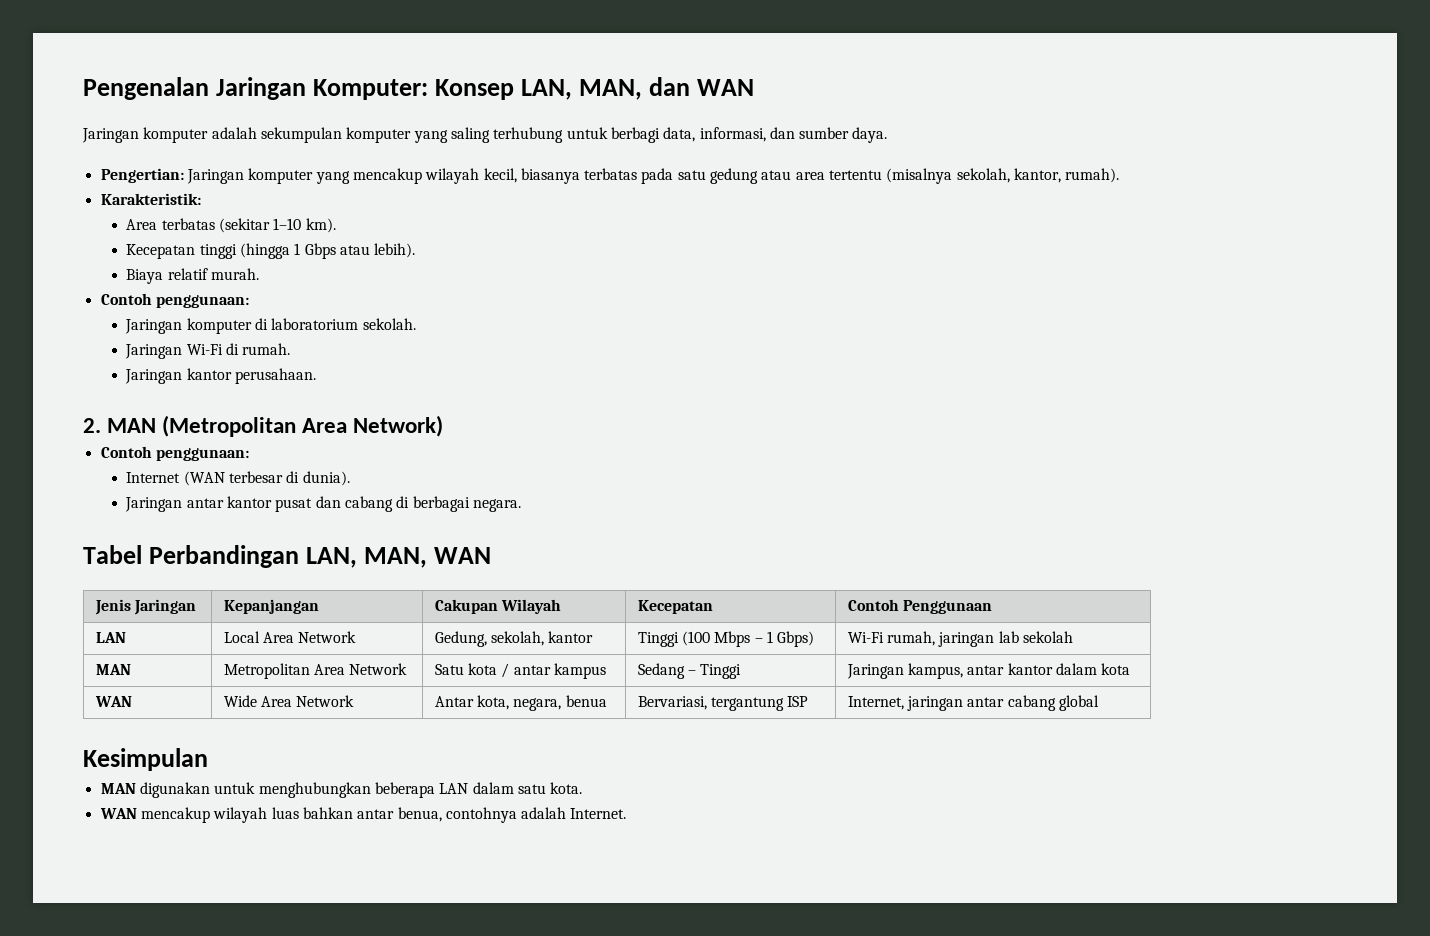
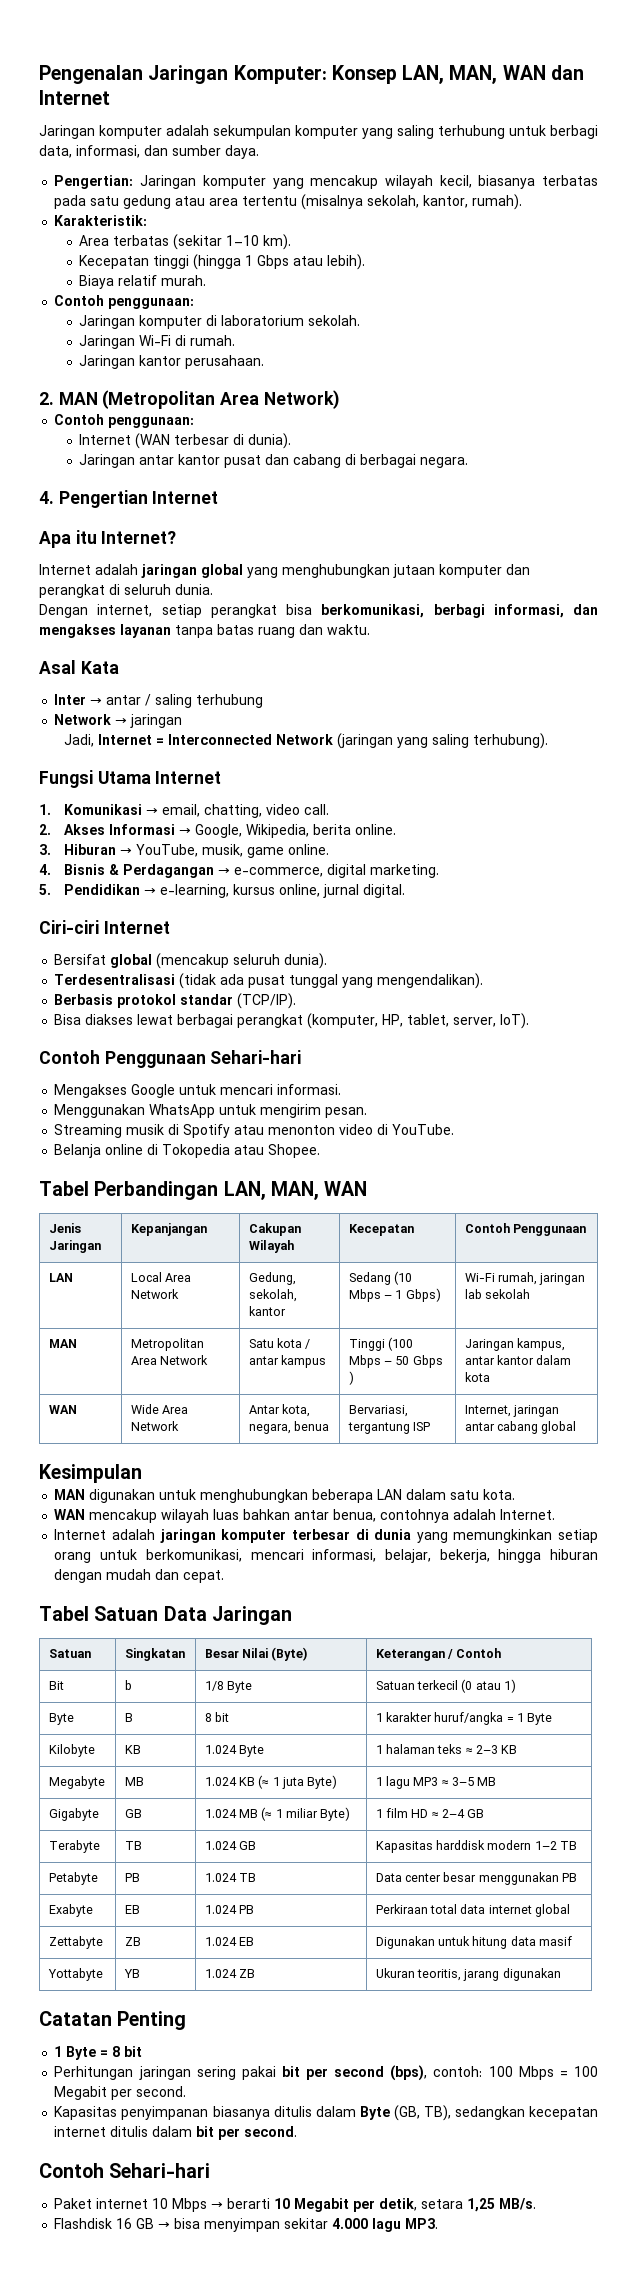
[649,77,755,96] dan WAN -> [502,65,584,80] [39,90,110,105] WAN dan Internet
(521, 505) none -> [39,490,219,508] [39,530,177,548] [39,564,530,578] [39,584,213,598] [39,604,598,618] [39,624,370,638] [39,660,119,674] [54,694,264,708] [54,714,183,728] [63,733,548,749] [39,770,222,788] [39,804,329,818] [39,824,396,838] [39,844,329,858] [39,864,439,878] [39,884,405,898] [39,920,170,934] [54,953,328,969] [54,973,484,989] [54,993,297,1009] [54,1013,530,1029] [39,1050,302,1068] [54,1084,342,1098] [54,1104,368,1118] [54,1124,455,1138] [54,1144,321,1158] // 4. Pengertian Internet // Apa itu Internet? // Internet adalah jaringan global yang menghubungkan jutaan komputer dan perangkat di seluruh dunia. // Dengan internet, setiap perangkat bisa berkomunikasi, berbagi informasi, dan mengakses layanan tanpa batas ruang dan waktu. // Asal Kata // Inter → antar / saling terhubung // Network → jaringan // Jadi, Internet = Interconnected Network (jaringan yang saling terhubung). // Fungsi Utama Internet // 1. Komunikasi → email, chatting, video call. // 2. Akses Informasi → Google, Wikipedia, berita online. // 3. Hiburan → YouTube, musik, game online. // 4. Bisnis & Perdagangan → e-commerce, digital marketing. // 5. Pendidikan → e-learning, kursus online, jurnal digital. // Ciri-ciri Internet // Bersifat global (mencakup seluruh dunia). // Terdesentralisasi (tidak ada pusat tunggal yang mengendalikan). // Berbasis protokol standar (TCP/IP). // Bisa diakses lewat berbagai perangkat (komputer, HP, tablet, server, IoT). // Contoh Penggunaan Sehari-hari // Mengakses Google untuk mencari informasi. // Menggunakan WhatsApp untuk mengirim pesan. // Streaming musik di Spotify atau menonton video di YouTube. // Belanja online di Tokopedia atau Shopee.
[637,631,711,647] Tinggi (100 -> [348,1271,412,1285] Sedang (10
[637,663,742,679] Sedang – Tinggi -> [348,1337,413,1351] [348,1355,443,1368] [348,1371,354,1385] Tinggi (100 Mbps – 50 Gbps )
(627, 813) none -> [54,1529,598,1543] [54,1549,598,1563] [54,1569,225,1583] [39,1606,292,1625] [48,1649,91,1658] [124,1648,185,1661] [204,1647,309,1661] [375,1648,502,1661] [48,1681,64,1690] [124,1680,132,1690] [204,1681,252,1693] [375,1679,517,1693] [48,1713,74,1725] [124,1713,133,1722] [204,1712,229,1722] [375,1712,553,1725] [48,1744,95,1757] [124,1745,141,1754] [204,1745,264,1757] [375,1744,518,1754] [48,1776,105,1789] [124,1777,144,1786] [204,1775,338,1789] [375,1776,497,1789] [48,1808,99,1821] [124,1809,142,1818] [204,1807,351,1821] [375,1808,485,1818] [48,1840,100,1853] [124,1841,142,1850] [204,1841,256,1850] [375,1840,578,1853] [48,1872,98,1885] [124,1873,140,1882] [204,1873,256,1882] [375,1872,578,1885] [48,1904,93,1917] [124,1905,140,1914] [204,1905,254,1914] [375,1904,571,1917] [48,1936,103,1949] [124,1937,141,1946] [204,1937,254,1946] [375,1936,573,1949] [47,1968,103,1981] [123,1969,140,1978] [204,1969,255,1978] [375,1968,561,1981] [39,2011,187,2030] [54,2046,143,2060] [54,2065,598,2081] [54,2086,187,2100] [54,2105,598,2121] [54,2126,298,2140] [39,2163,211,2178] [54,2198,537,2212] [54,2218,439,2232] // Internet adalah jaringan komputer terbesar di dunia yang memungkinkan setiap orang untuk berkomunikasi, mencari informasi, belajar, bekerja, hingga hiburan dengan mudah dan cepat. // Tabel Satuan Data Jaringan // Satuan | Singkatan | Besar Nilai (Byte) | Keterangan / Contoh // Bit | b | 1/8 Byte | Satuan terkecil (0 atau 1) // Byte | B | 8 bit | 1 karakter huruf/angka = 1 Byte // Kilobyte | KB | 1.024 Byte | 1 halaman teks ≈ 2–3 KB // Megabyte | MB | 1.024 KB (≈ 1 juta Byte) | 1 lagu MP3 ≈ 3–5 MB // Gigabyte | GB | 1.024 MB (≈ 1 miliar Byte) | 1 film HD ≈ 2–4 GB // Terabyte | TB | 1.024 GB | Kapasitas harddisk modern 1–2 TB // Petabyte | PB | 1.024 TB | Data center besar menggunakan PB // Exabyte | EB | 1.024 PB | Perkiraan total data internet global // Zettabyte | ZB | 1.024 EB | Digunakan untuk hitung data masif // Yottabyte | YB | 1.024 ZB | Ukuran teoritis, jarang digunakan // Catatan Penting // 1 Byte = 8 bit // Perhitungan jaringan sering pakai bit per second (bps), contoh: 100 Mbps = 100 Megabit per second. // Kapasitas penyimpanan biasanya ditulis dalam Byte (GB, TB), sedangkan kecepatan internet ditulis dalam bit per second. // Contoh Sehari-hari // Paket internet 10 Mbps → berarti 10 Megabit per detik, setara 1,25 MB/s. // Flashdisk 16 GB → bisa menyimpan sekitar 4.000 lagu MP3.

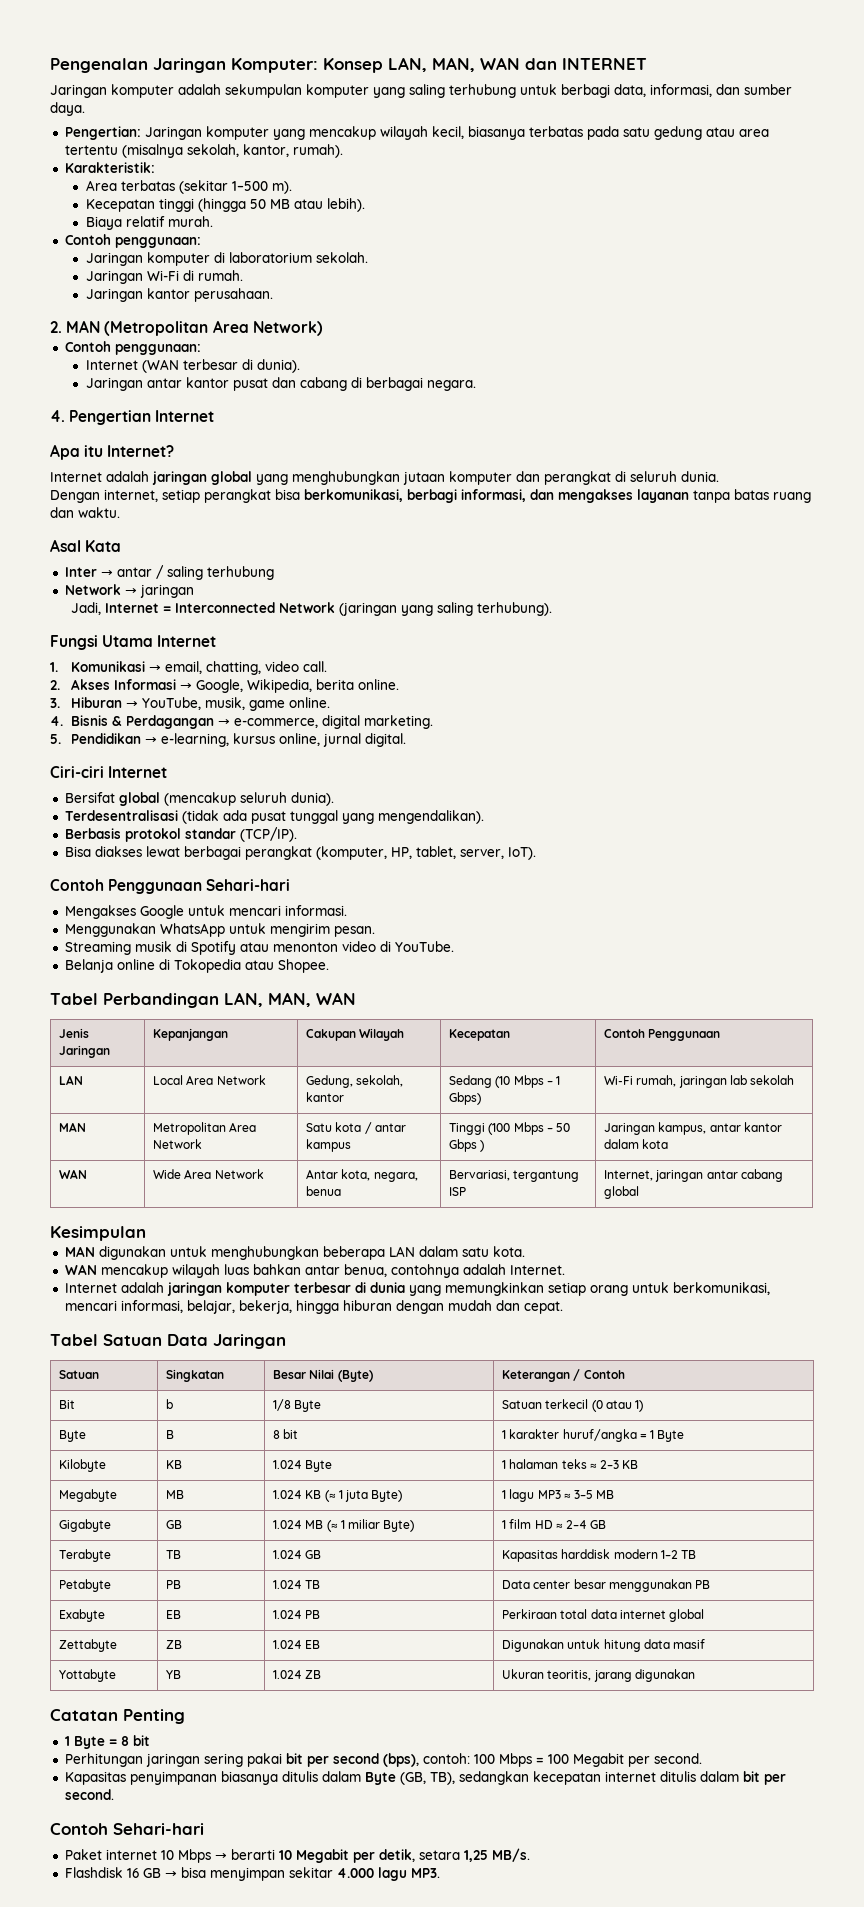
[39,90,110,105] Internet -> [562,58,647,70] INTERNET
[226,234,292,250] 1–10 km). -> [231,181,292,194] 1–500 m).
[245,255,290,269] 1 Gbps -> [249,199,290,209] 50 MB

